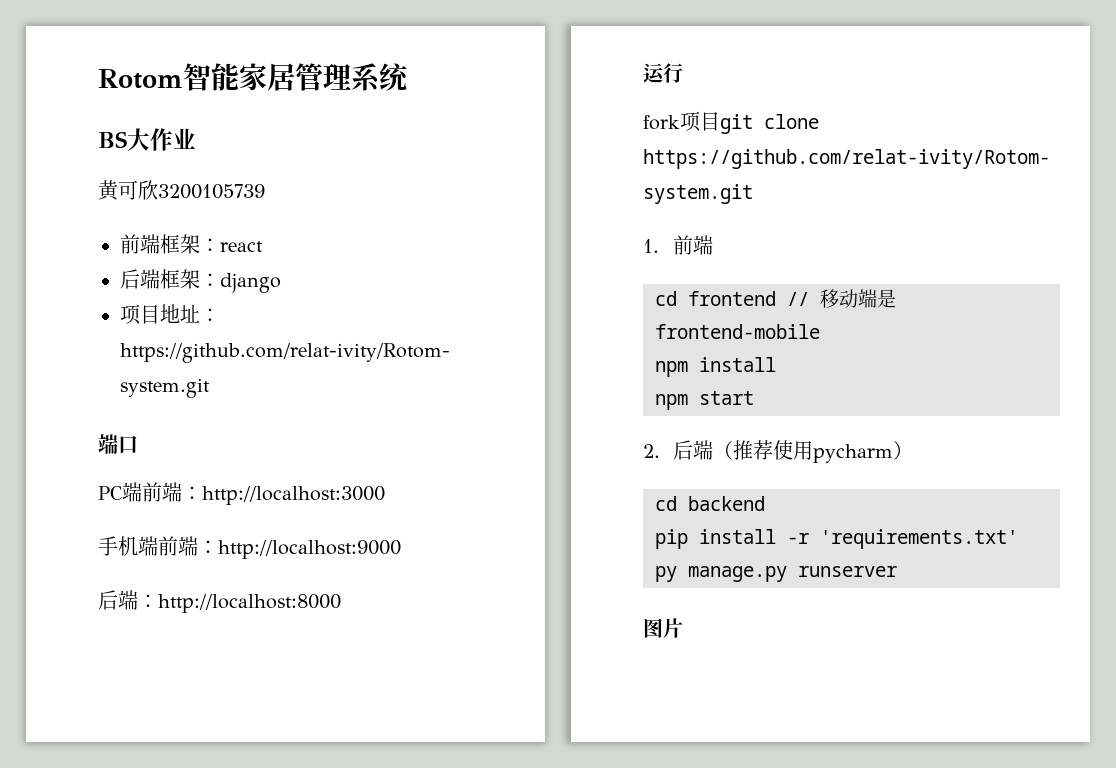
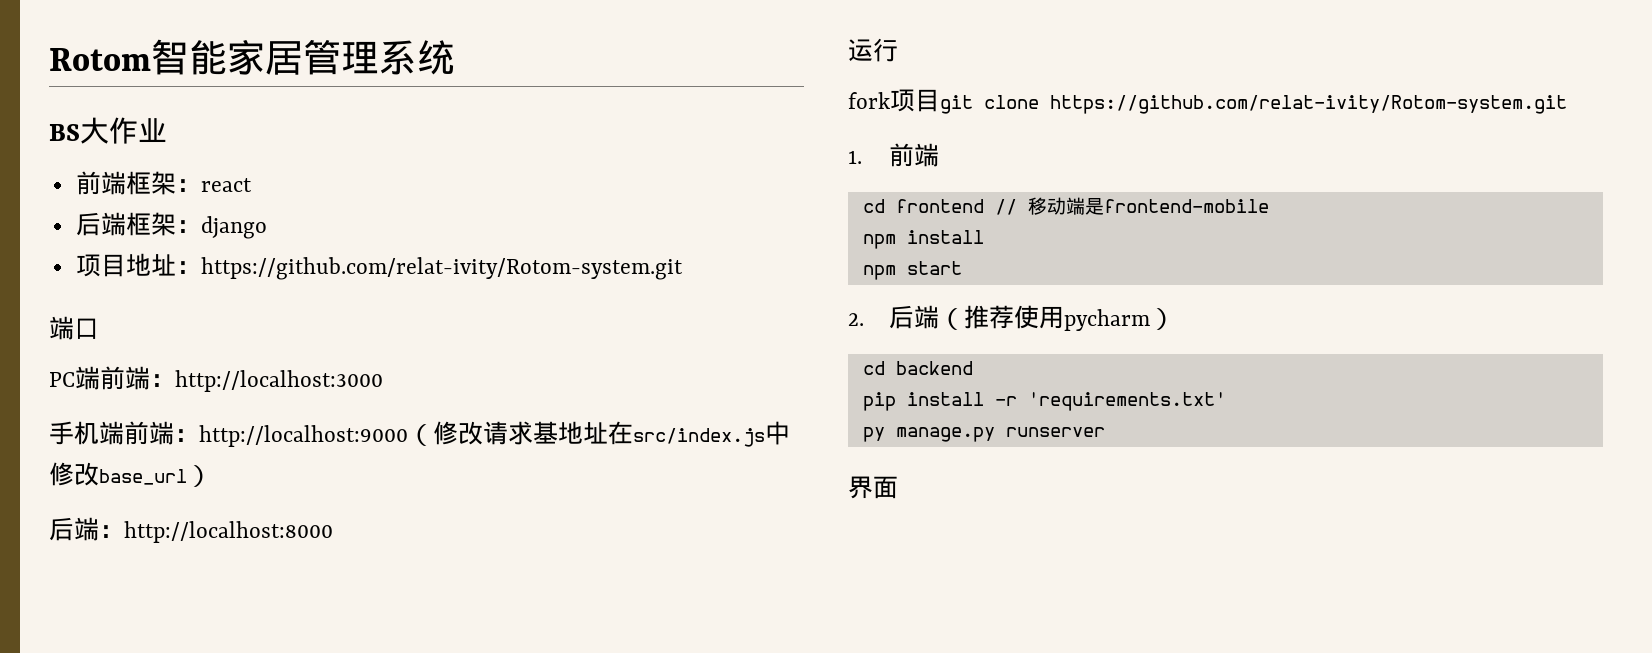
[98,180,265,201] // 黄可欣3200105739 -> (167, 130) none
(401, 549) none -> [408,421,790,447] [49,462,212,487] （修改请求基地址在src/index.js中修改base_url）
[643,618,683,638] 图片 -> [848,476,898,499] 界面

